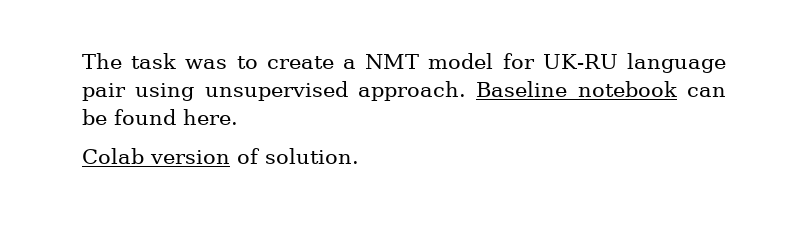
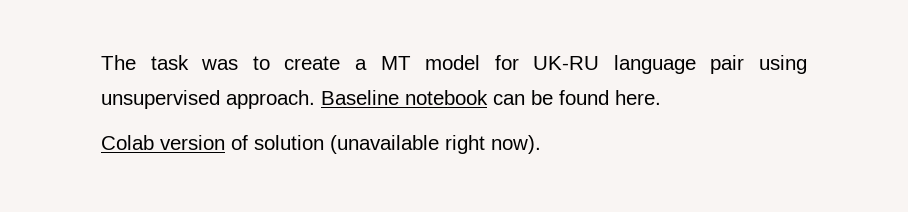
[365,54,420,69] NMT -> [380,56,411,70] MT
[265,148,359,164] solution. -> [254,135,541,154] solution (unavailable right now).

